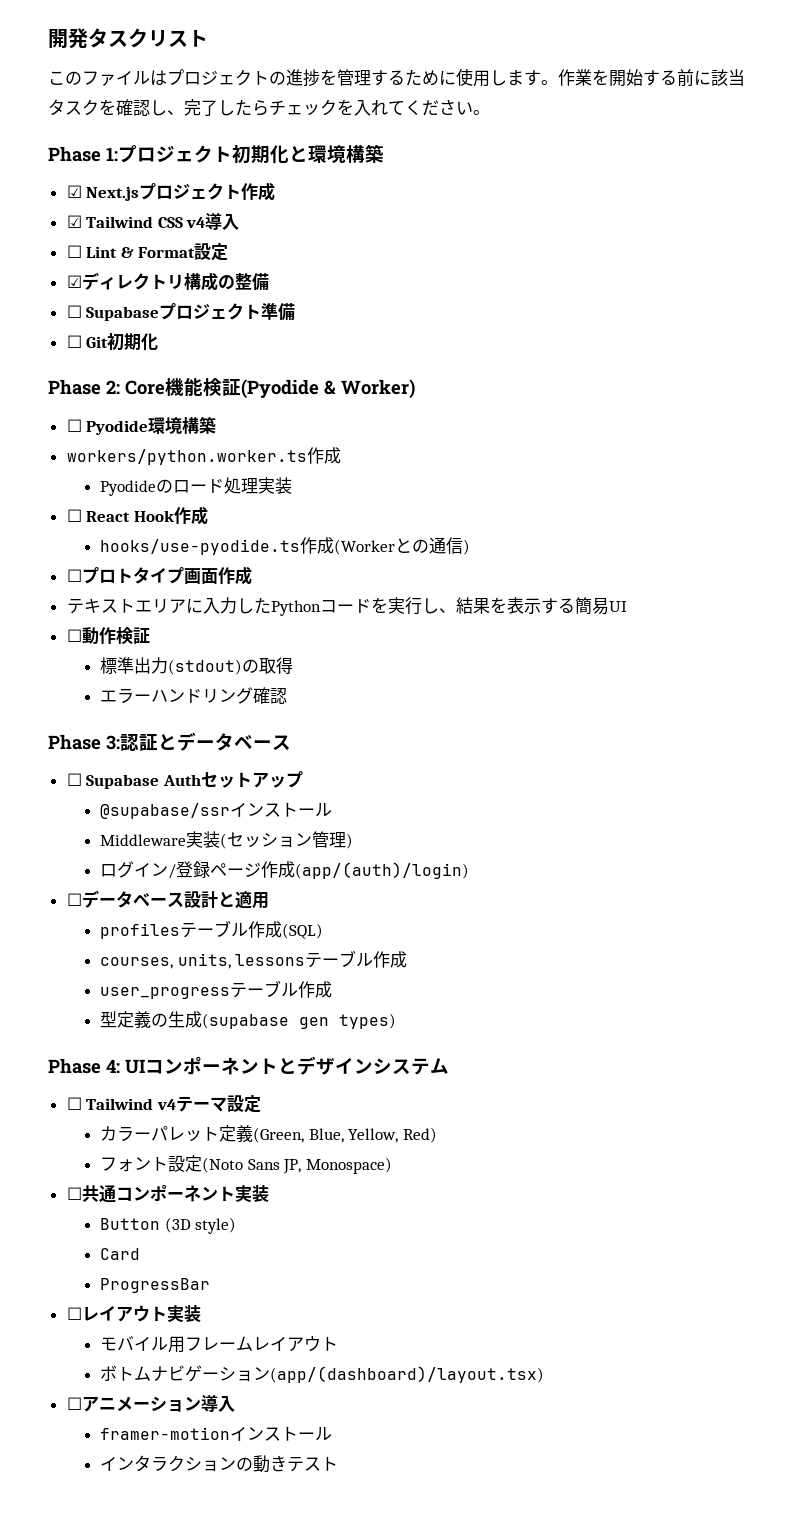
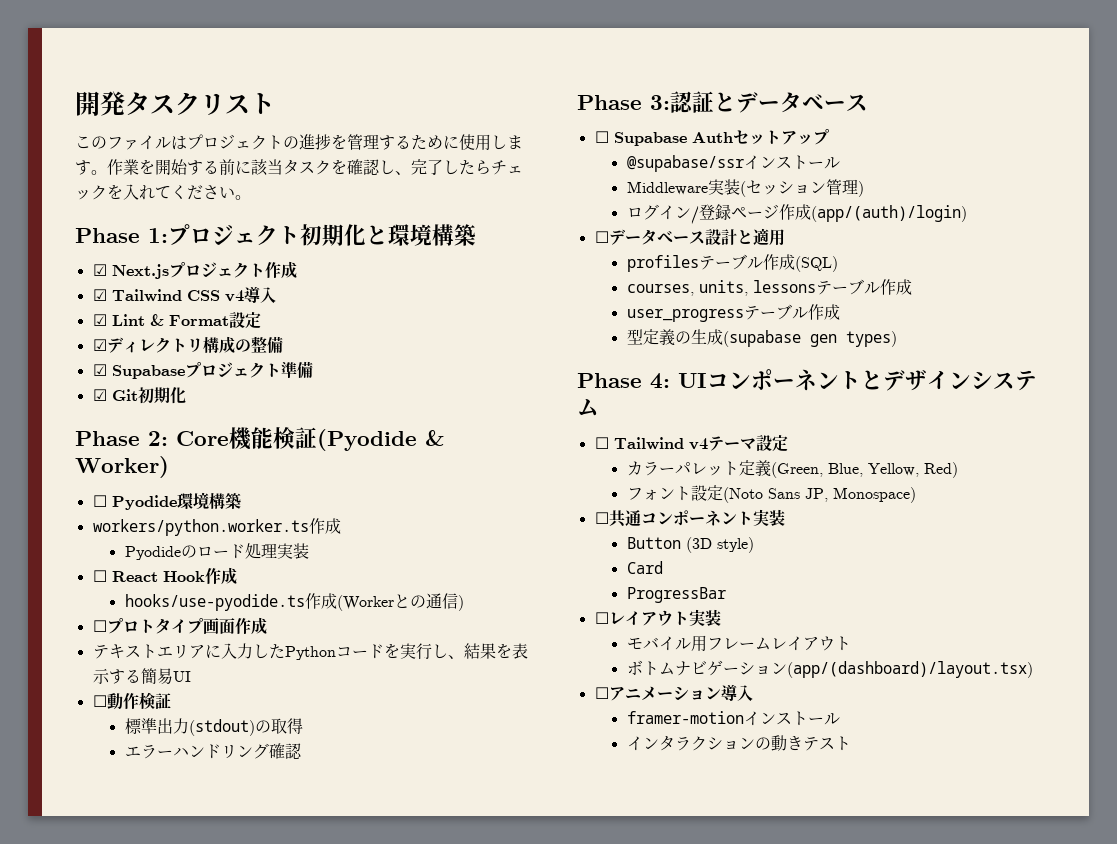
[66,245,82,258] ☐ -> [92,314,107,326] ☑
[66,305,82,318] ☐ -> [92,364,107,376] ☑
[66,335,82,348] ☐ -> [92,389,107,401] ☑

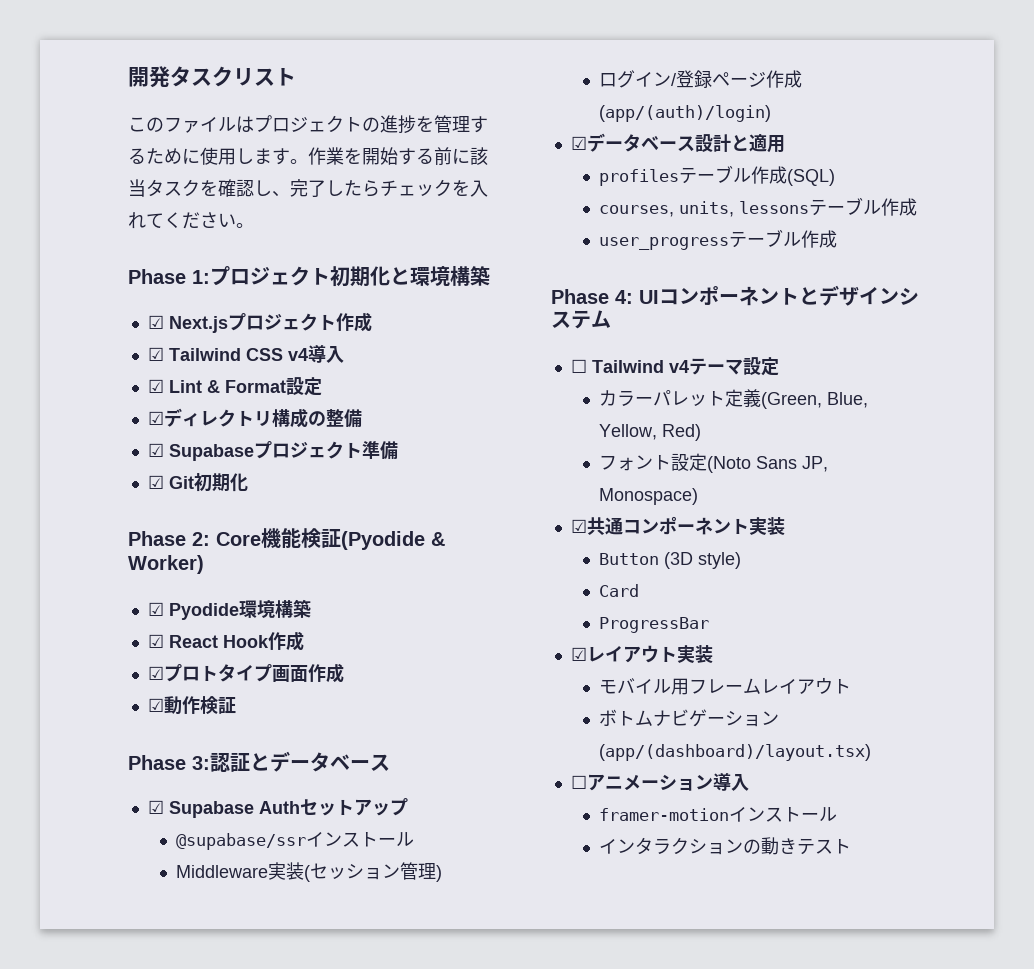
[92,495,107,507] ☐ -> [147,602,164,616] ☑
[92,518,341,536] [124,543,309,560] [92,567,237,585] [124,593,464,611] [92,620,107,632] workers/python.worker.ts作成 // Pyodideのロード処理実装 // ☐ React Hook作成 // hooks/use-pyodide.ts作成(Workerとの通信) // ☐ -> [147,631,304,651] [147,666,164,680] ☑ React Hook作成 // ☑
[92,643,528,660] [92,668,191,685] [92,692,171,710] [124,718,303,736] [124,743,302,759] テキストエリアに入力したPythonコードを実行し、結果を表示する簡易UI // ☐動作検証 // 標準出力(stdout)の取得 // エラーハンドリング確認 -> [147,696,236,715] ☑動作検証
[594,131,609,143] ☐ -> [147,800,164,814] ☑
[594,231,609,243] ☐ -> [570,136,587,150] ☑
[626,329,897,347] // 型定義の生成(supabase gen types) -> (837, 239) none
[594,512,609,524] ☐ -> [570,519,587,533] ☑
[594,612,609,624] ☐ -> [570,647,587,661] ☑

